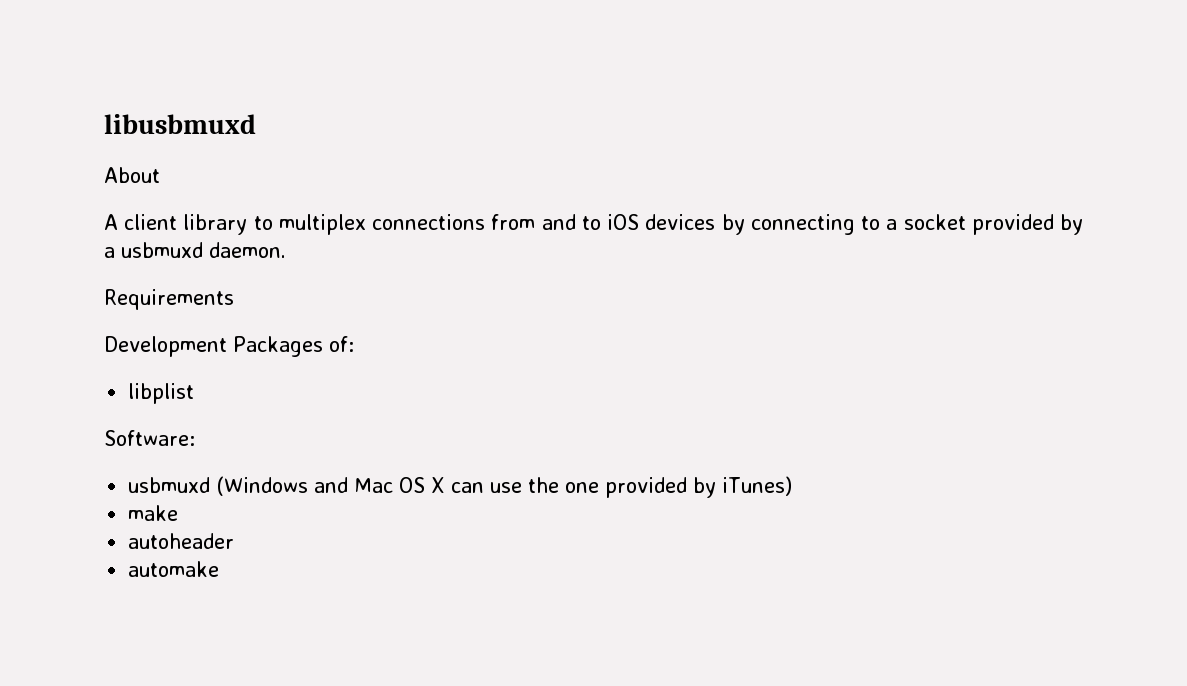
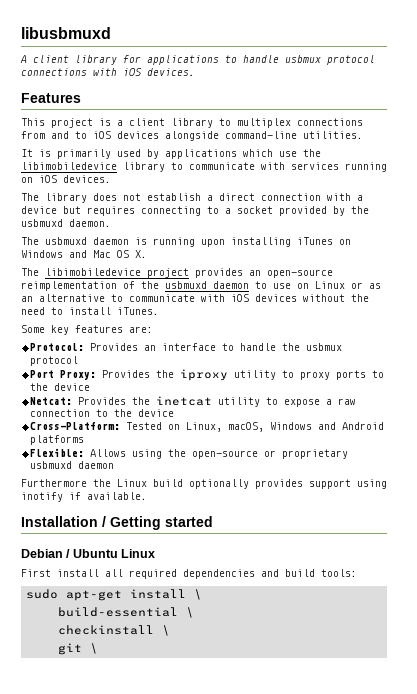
[104,167,160,183] [104,214,118,230] About // A -> [20,55,375,65] [21,68,195,76] [21,93,81,103] [21,118,123,128] A client library for applications to handle usbmux protocol connections with iOS devices. // Features // This project is a
[721,214,745,235] by -> [165,131,363,141] [21,149,321,159] [21,162,387,172] [21,175,111,183] [21,193,363,203] [21,206,135,216] alongside command-line utilities. // It is primarily used by applications which use the libimobiledevice library to communicate with services running on iOS devices. // The library does not establish a direct connection with a device but requires
[104,247,115,258] a -> [351,206,369,214] the
[104,289,234,310] [104,336,354,357] [128,383,195,404] [104,430,195,446] [128,476,793,498] [128,505,179,521] [128,533,235,549] [128,561,220,577] Requirements // Development Packages of: // libplist // Software: // usbmuxd (Windows and Mac OS X can use the one provided by iTunes) // make // autoheader // automake -> [21,237,351,247] [21,250,147,258] [21,268,333,278] [21,281,381,291] [21,294,369,302] [21,307,159,315] [21,325,153,335] [30,343,343,351] [30,356,79,366] [30,369,385,381] [30,383,91,391] [30,396,357,407] [30,409,175,417] [30,422,385,432] [30,435,85,445] [30,448,349,459] [30,461,115,469] [21,479,387,489] [21,492,147,502] [21,516,213,530] [21,549,156,558] [21,569,357,579] [26,589,203,601] [58,607,195,618] [58,625,171,636] [58,643,99,655] The usbmuxd daemon is running upon installing iTunes on Windows and Mac OS X. // The libimobiledevice project provides an open-source reimplementation of the usbmuxd daemon to use on Linux or as an alternative to communicate with iOS devices without the need to install iTunes. // Some key features are: // Protocol: Provides an interface to handle the usbmux protocol // Port Proxy: Provides the iproxy utility to proxy ports to the device // Netcat: Provides the inetcat utility to expose a raw connection to the device // Cross-Platform: Tested on Linux, macOS, Windows and Android platforms // Flexible: Allows using the open-source or proprietary usbmuxd daemon // Furthermore the Linux build optionally provides support using inotify if available. // Installation / Getting started // Debian / Ubuntu Linux // First install all required dependencies and build tools: // sudo apt-get install \ // build-essential \ // checkinstall \ // git \

